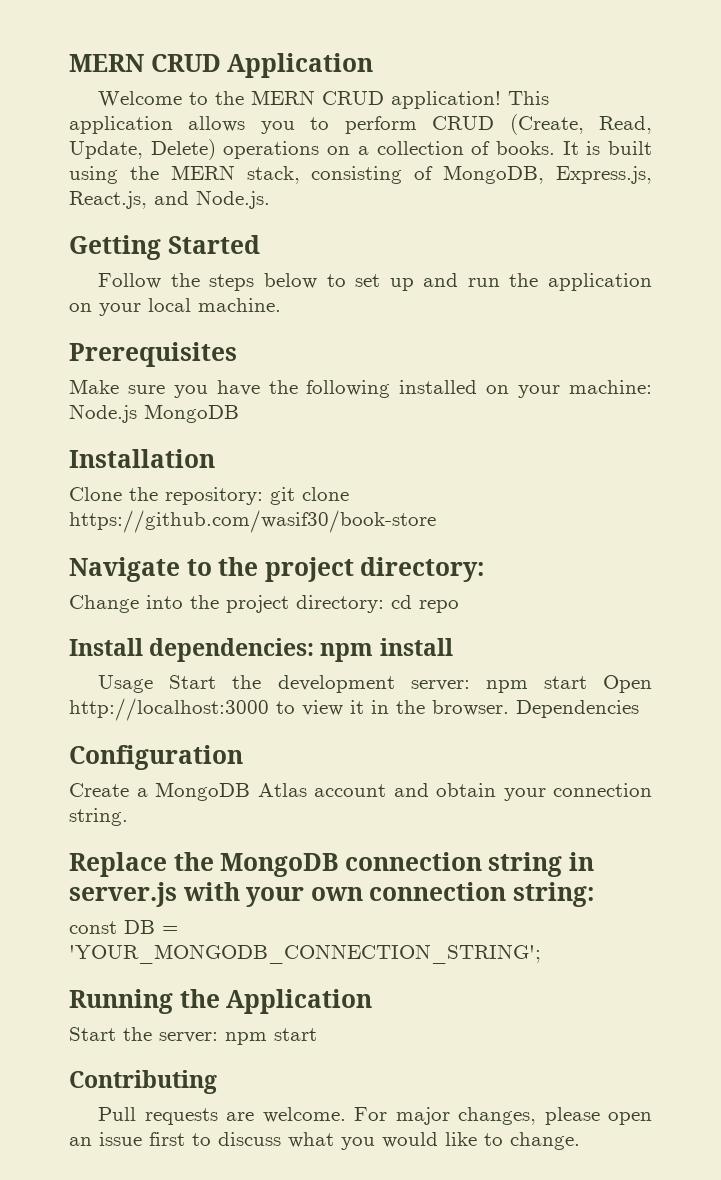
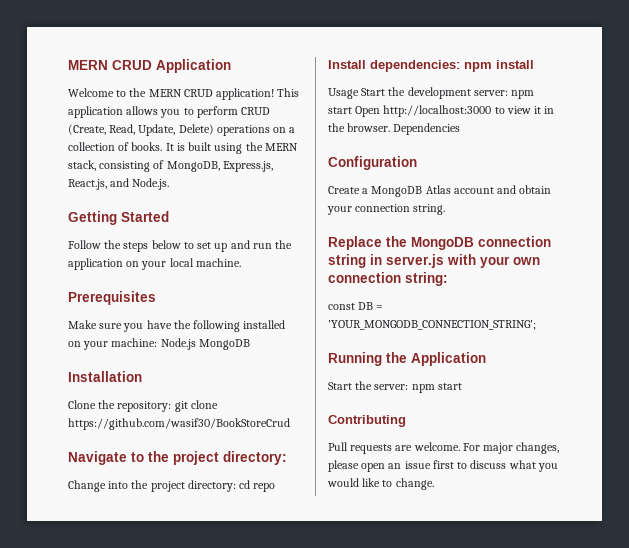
[69,510,436,533] https://github.com/wasif30/book-store -> [68,418,290,430] https://github.com/wasif30/BookStoreCrud

